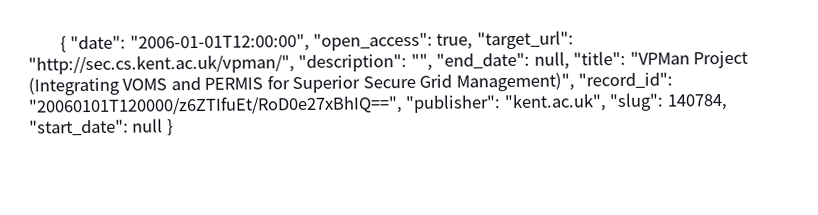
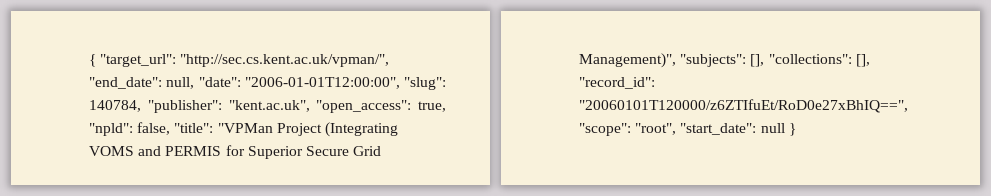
[70,30,574,53] [28,51,570,75] "date": "2006-01-01T12:00:00", "open_access": true, "target_url": "http://sec.cs.kent.ac.uk/vpman/", "description": "", "end_date": null, -> [100,54,390,67] [89,77,446,90] [89,100,446,113] [89,122,171,136] "target_url": "http://sec.cs.kent.ac.uk/vpman/", "end_date": null, "date": "2006-01-01T12:00:00", "slug": 140784, "publisher": "kent.ac.uk", "open_access": true, "npld": false,
[578,72,674,89] [28,92,728,117] "record_id": "20060101T120000/z6ZTIfuEt/RoD0e27xBhIQ==", "publisher": "kent.ac.uk", "slug": 140784, -> [680,54,870,67] [579,77,655,89] [579,99,908,113] [579,123,677,136] "subjects": [], "collections": [], "record_id": "20060101T120000/z6ZTIfuEt/RoD0e27xBhIQ==", "scope": "root",

